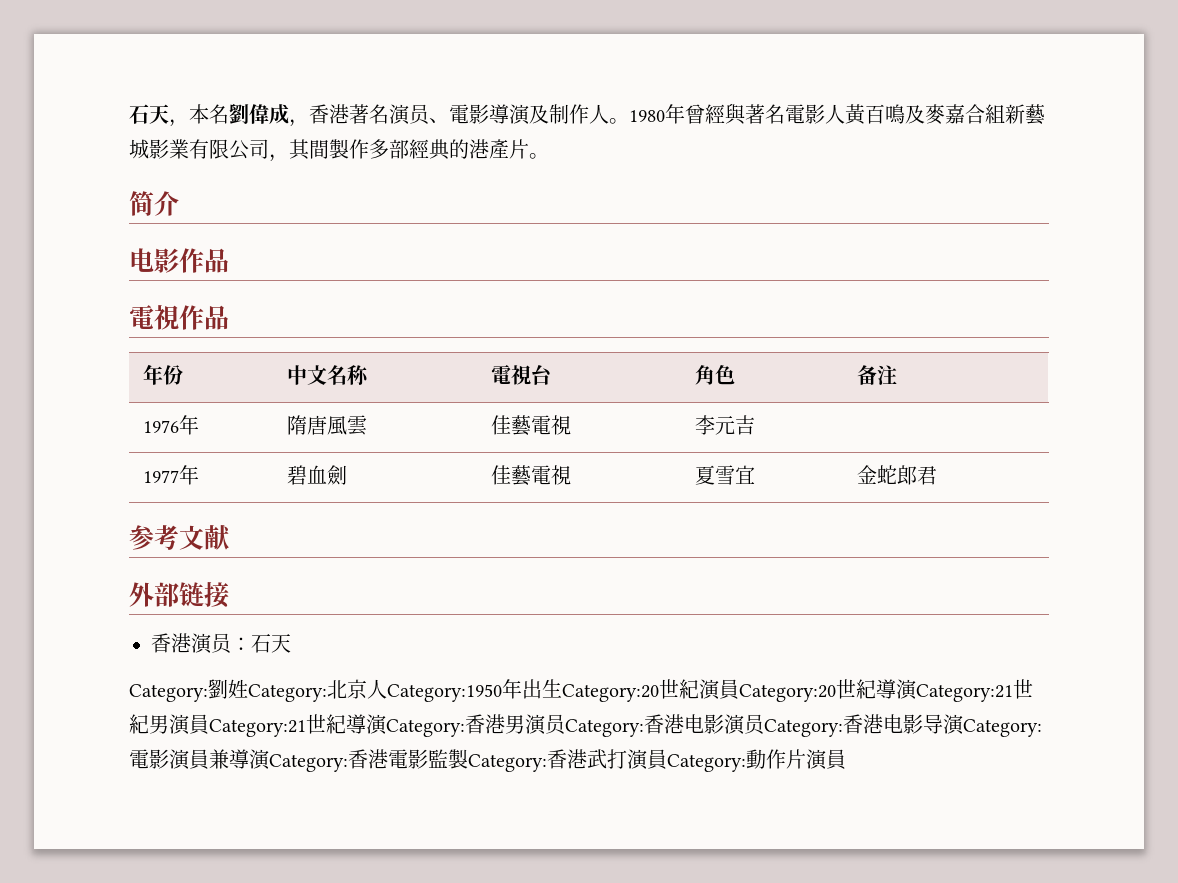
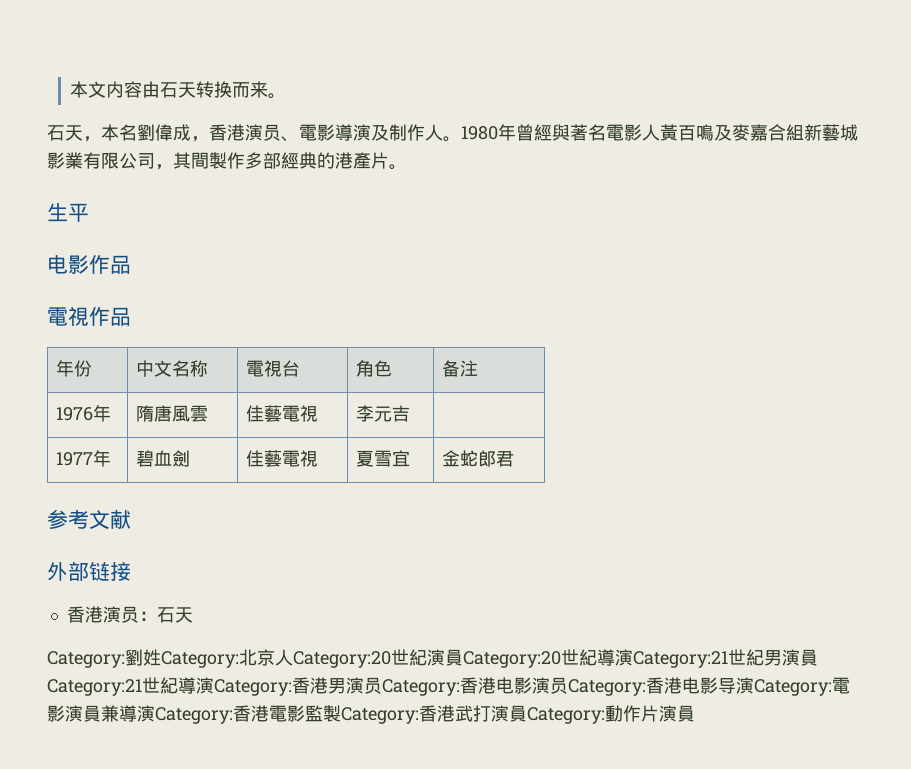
(129, 114) none -> [70,81,287,99] 本文内容由石天转换而来。 //
[349,104,389,124] 著名 -> (245, 132) none
[129,191,179,216] 简介 -> [47,203,89,222] 生平
[387,679,562,702] Category:1950年出生 -> (293, 657) none

